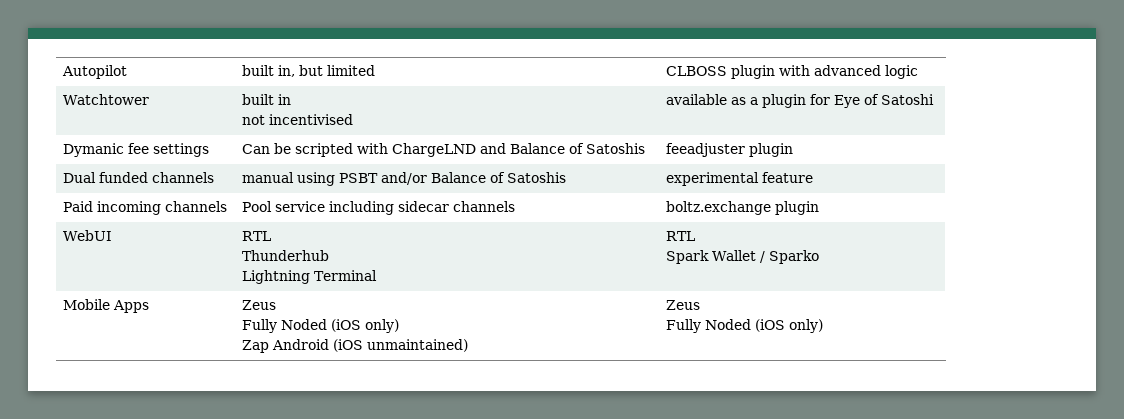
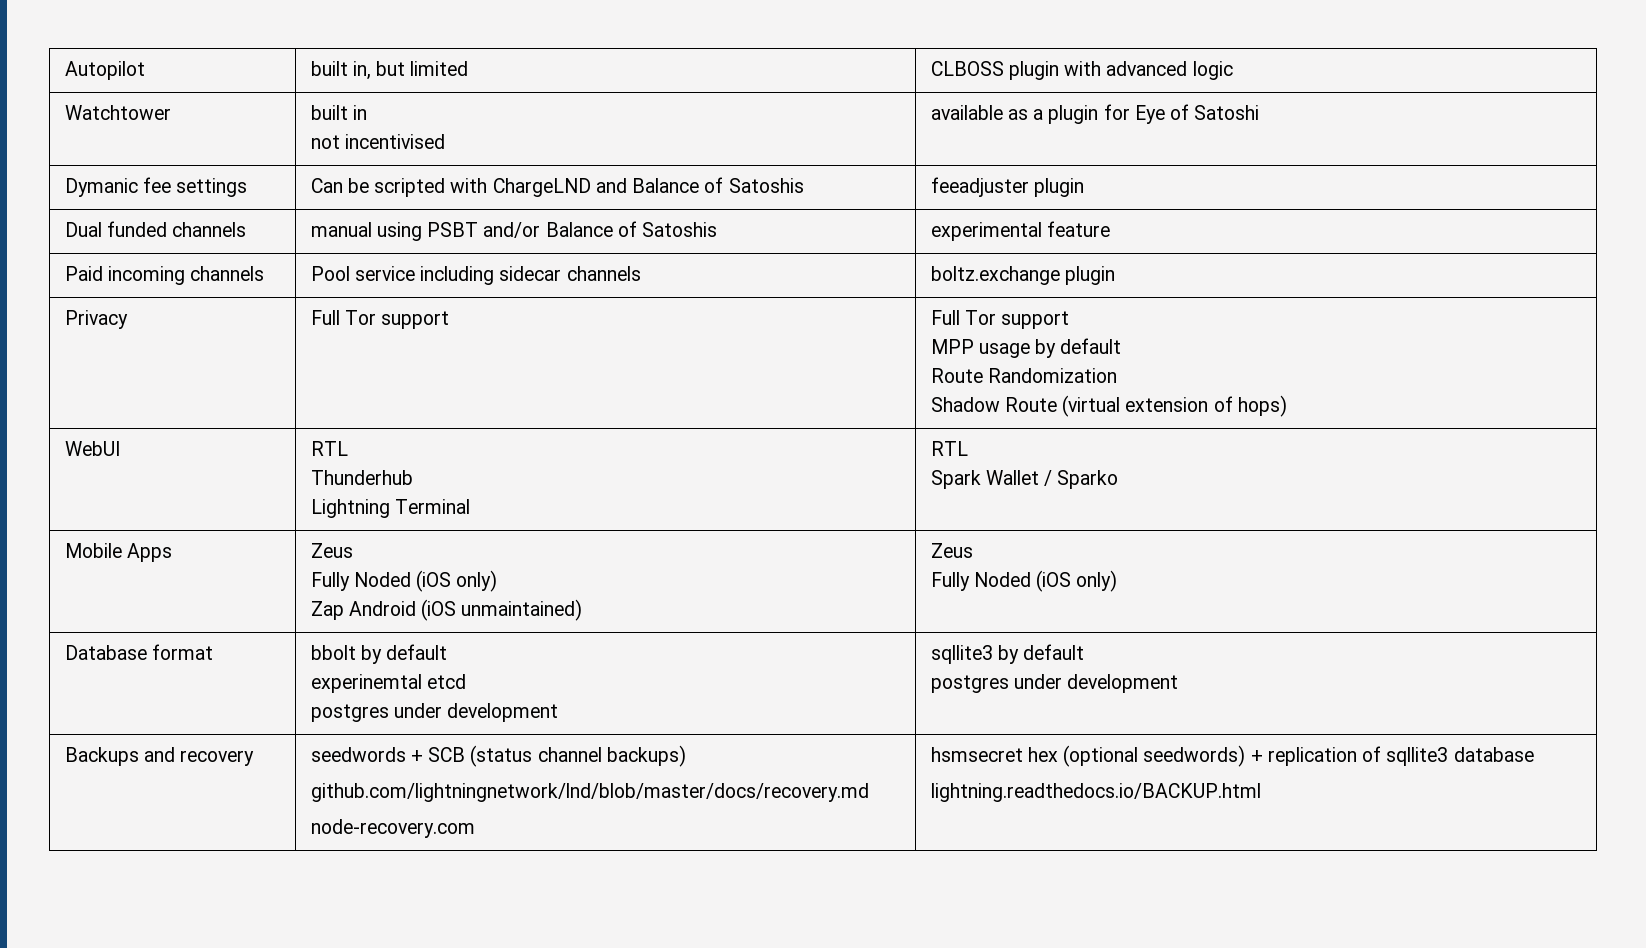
(819, 208) none -> [64,310,128,329] [310,310,450,329] [930,310,1070,329] [930,338,1122,358] [930,368,1117,383] [930,395,1287,417] // Privacy | Full Tor support | Full Tor support // MPP usage by default // Route Randomization // Shadow Route (virtual extension of hops)
(823, 326) none -> [64,644,213,660] [310,644,448,664] [310,674,466,693] [310,703,559,722] [930,644,1085,664] [930,674,1179,693] [64,747,255,766] [310,745,686,767] [310,783,869,802] [310,819,475,838] [930,745,1534,767] [930,783,1261,802] // Database format | bbolt by default // experinemtal etcd // postgres under development | sqllite3 by default // postgres under development // Backups and recovery | seedwords + SCB (status channel backups) // github.com/lightningnetwork/lnd/blob/master/docs/recovery.md // node-recovery.com | hsmsecret hex (optional seedwords) + replication of sqllite3 database // lightning.readthedocs.io/BACKUP.html

